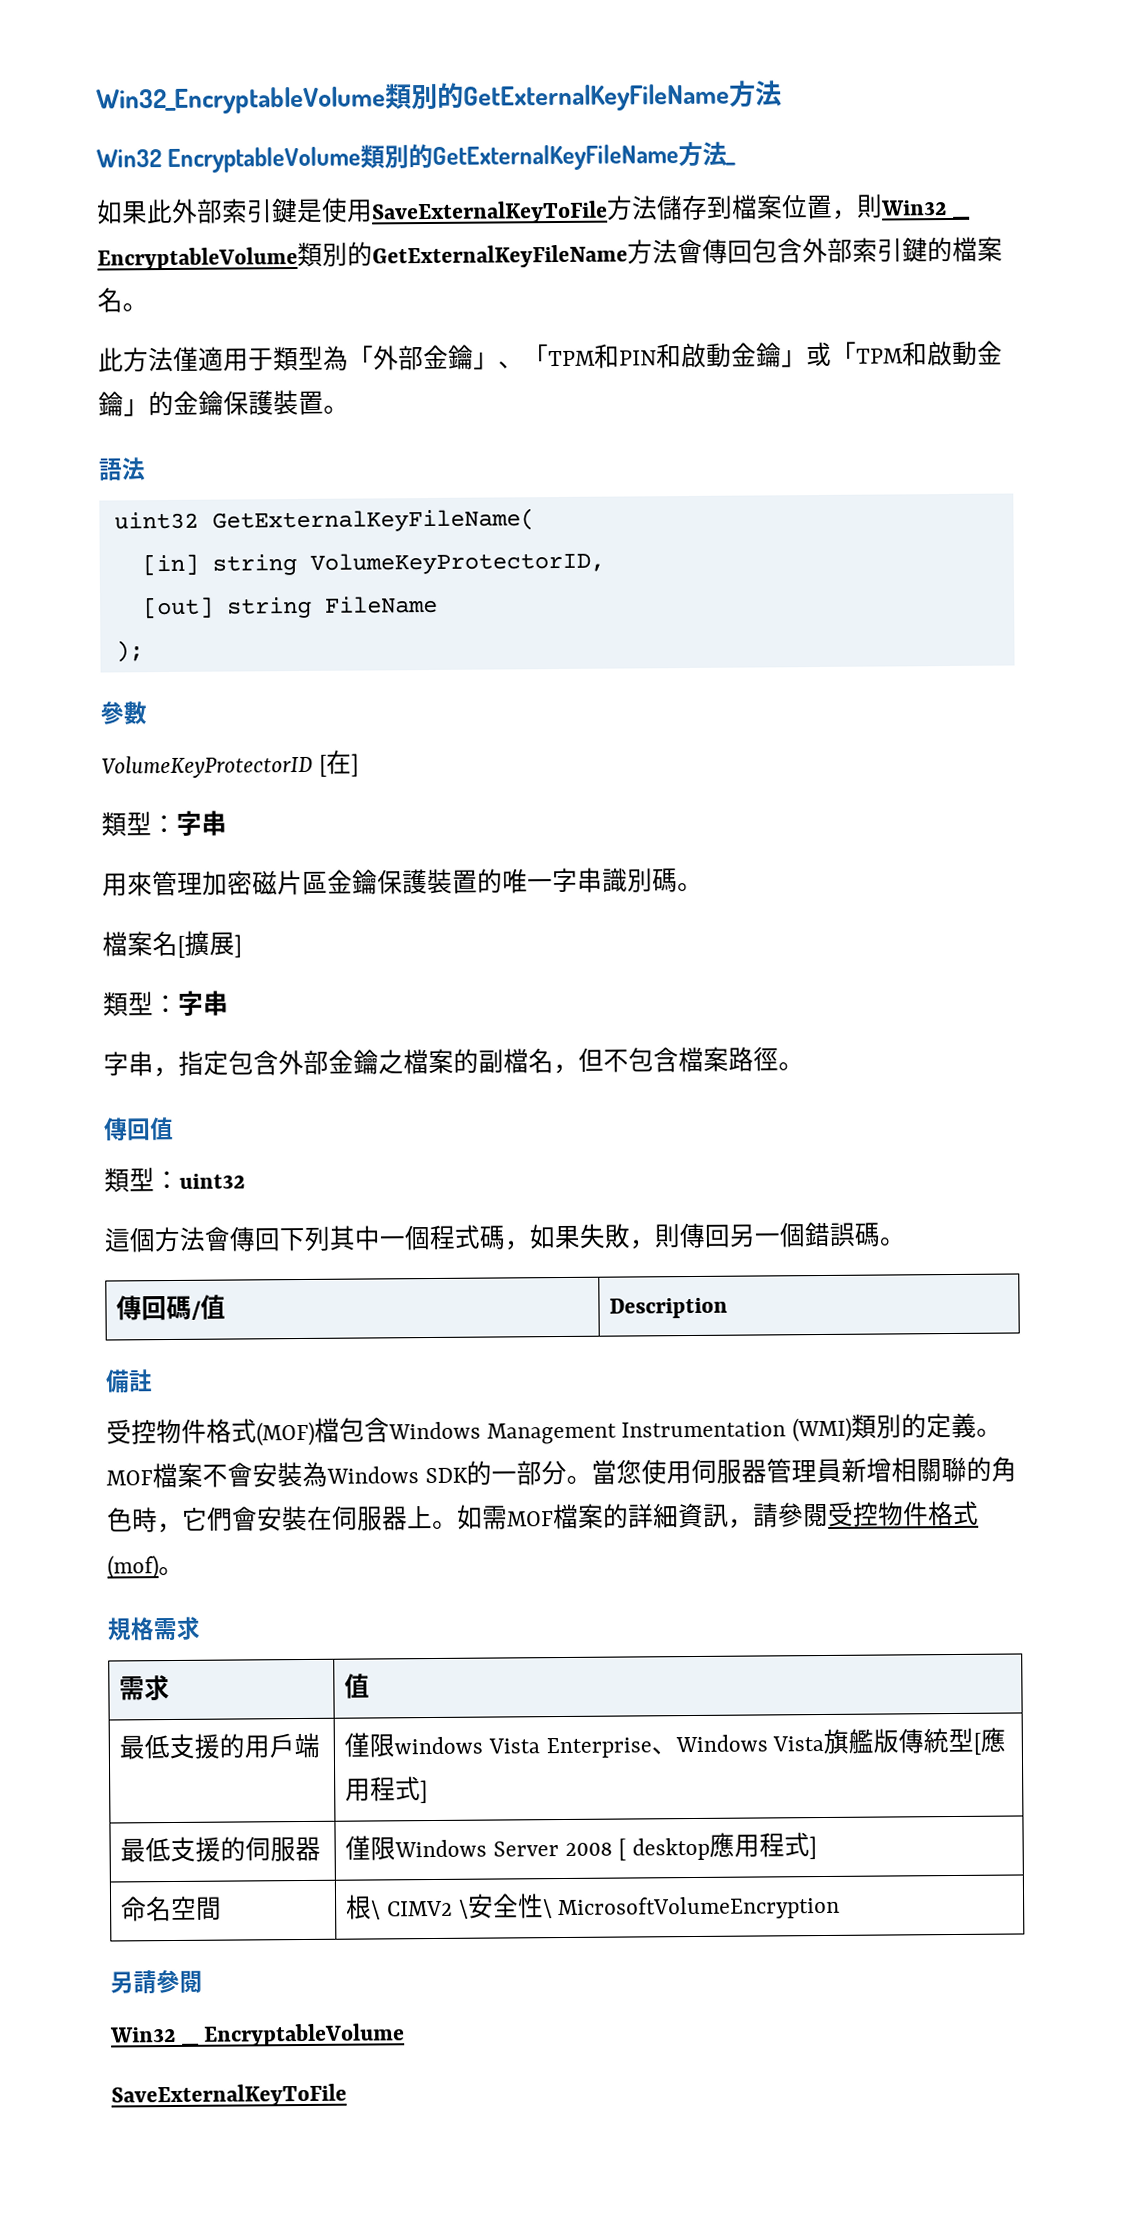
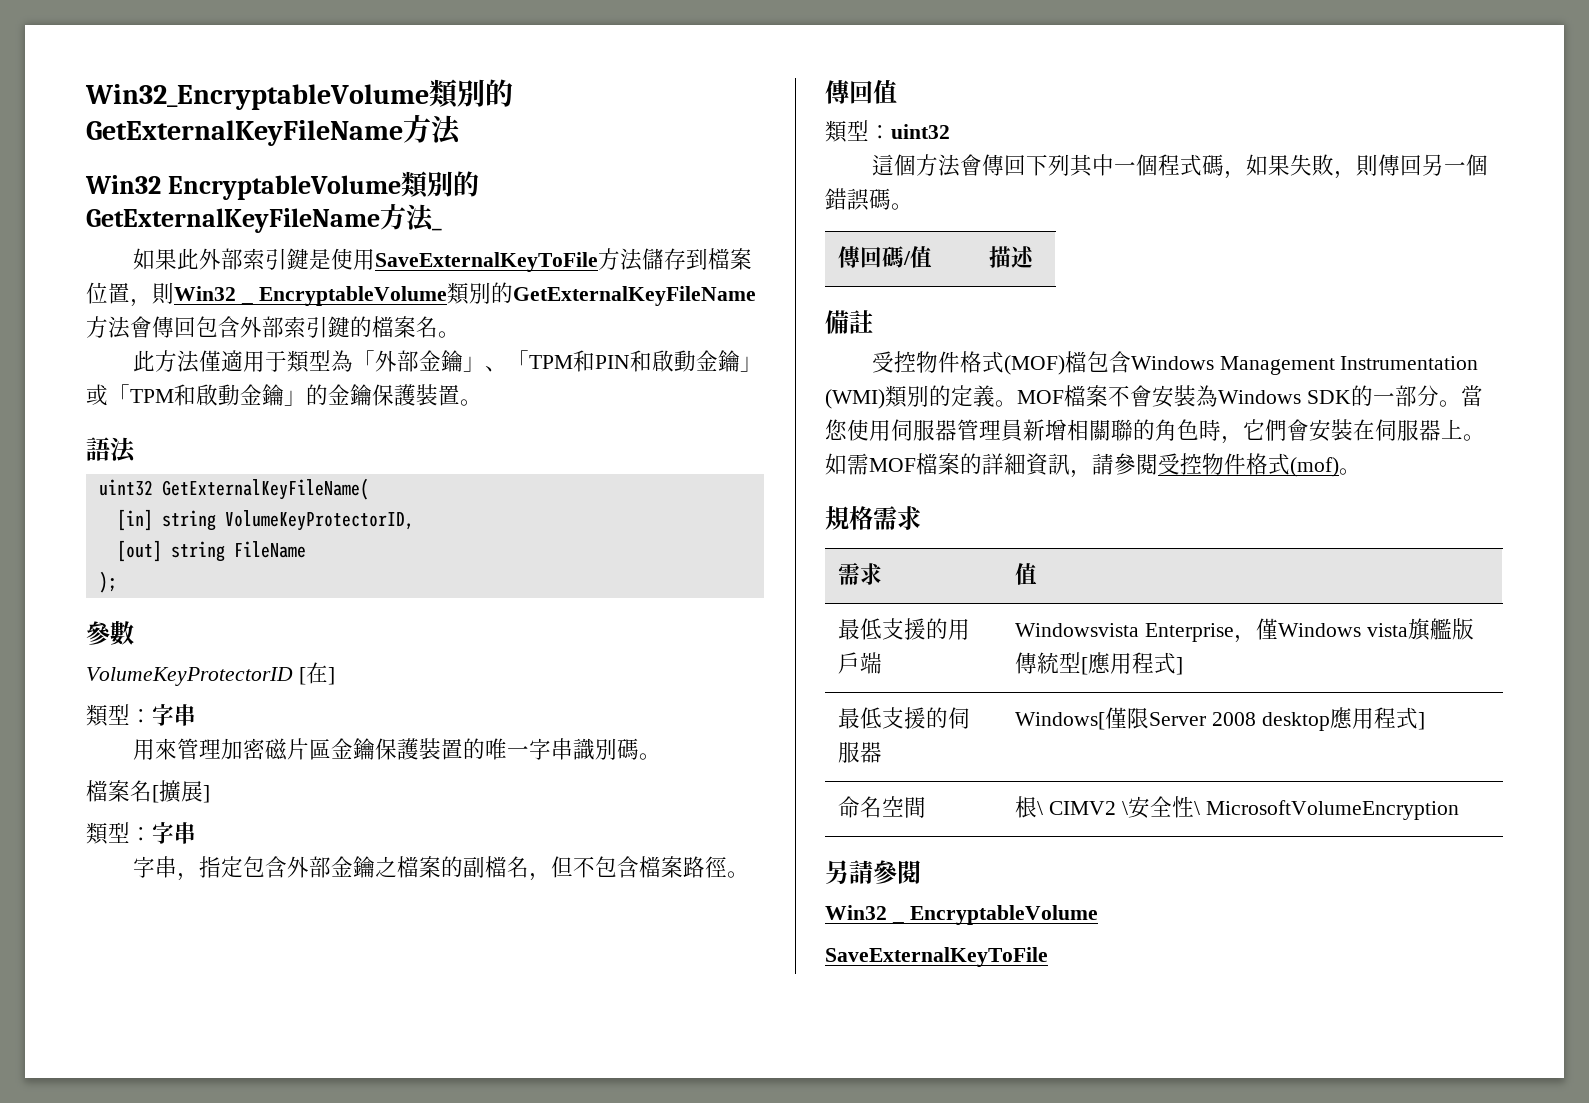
[609,1297,729,1319] Description -> [989,246,1035,268] 描述
[344,1732,825,1759] 僅限windows Vista Enterprise、Windows Vista -> [1015,618,1408,643] Windowsvista Enterprise，僅Windows vista
[345,1835,488,1861] 僅限Windows -> [1015,707,1150,730] Windows[僅限
[618,1838,627,1861] [ -> (1256, 719) none

